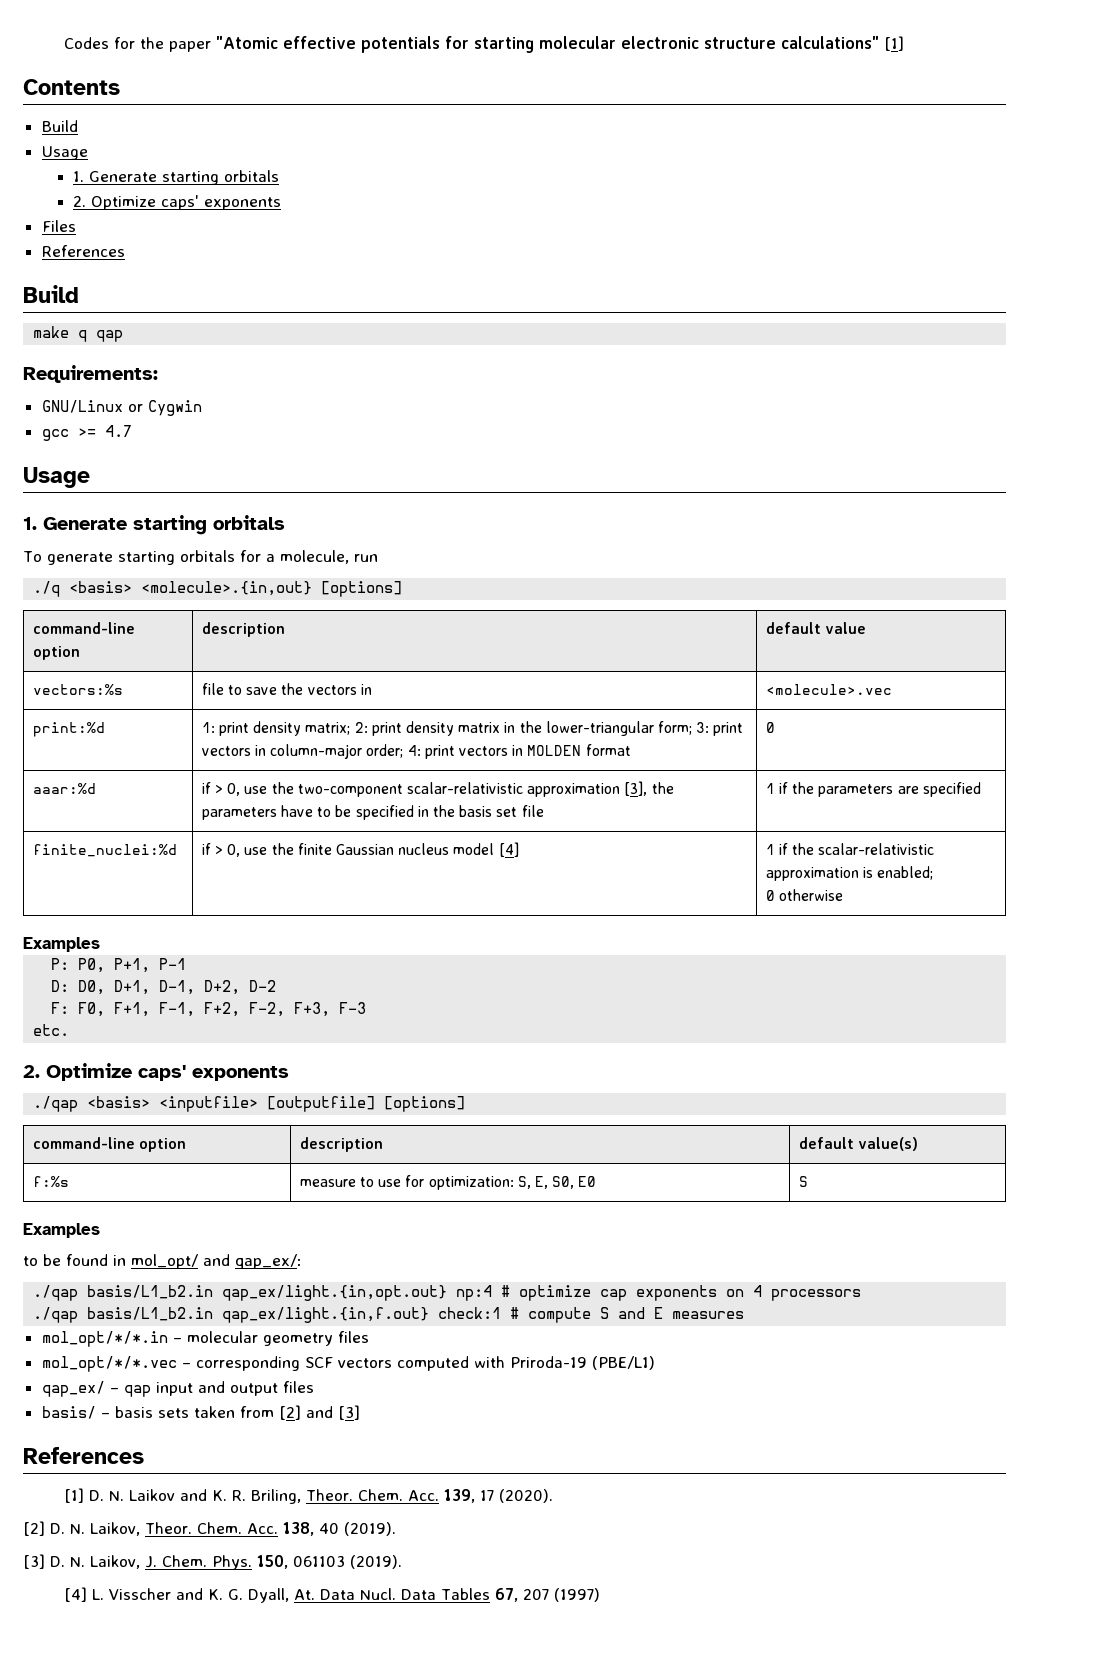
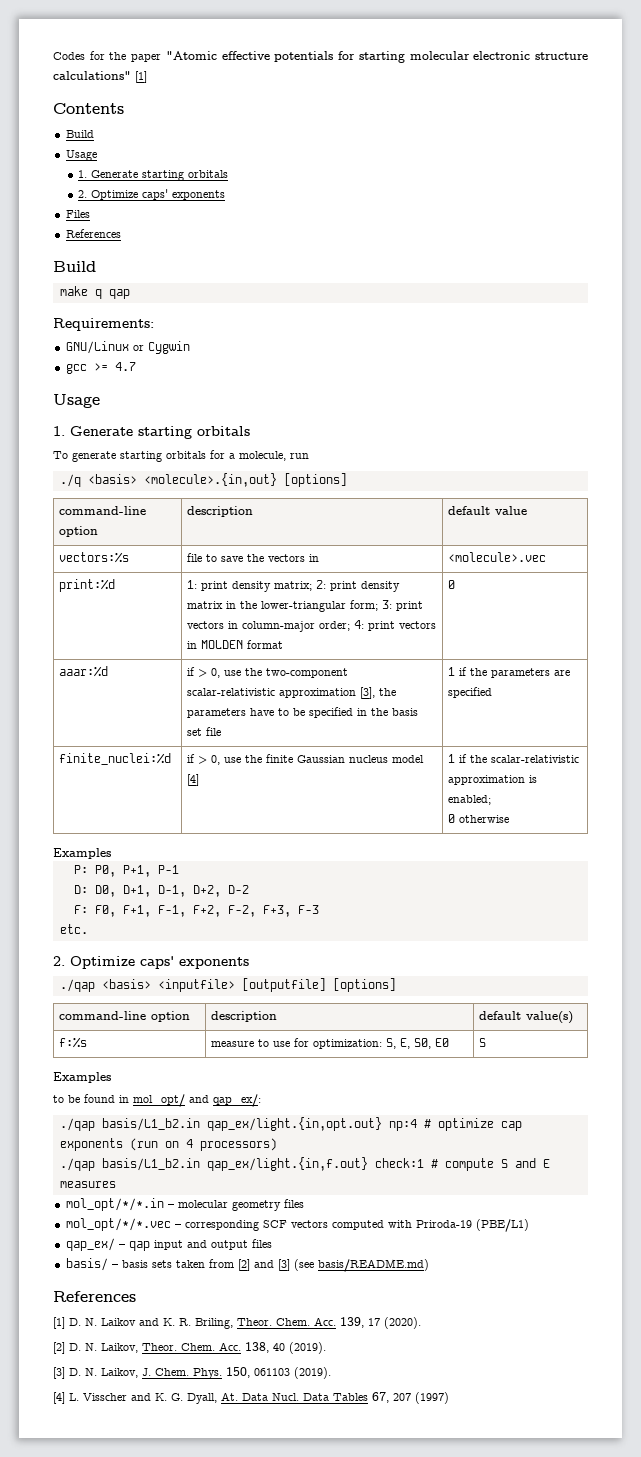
(718, 1293) none -> [129,1138,158,1151] (run
[771,1289,862,1301] processors -> [199,1138,277,1151] processors)
(360, 1412) none -> [293,1259,429,1272] (see basis/README.md)

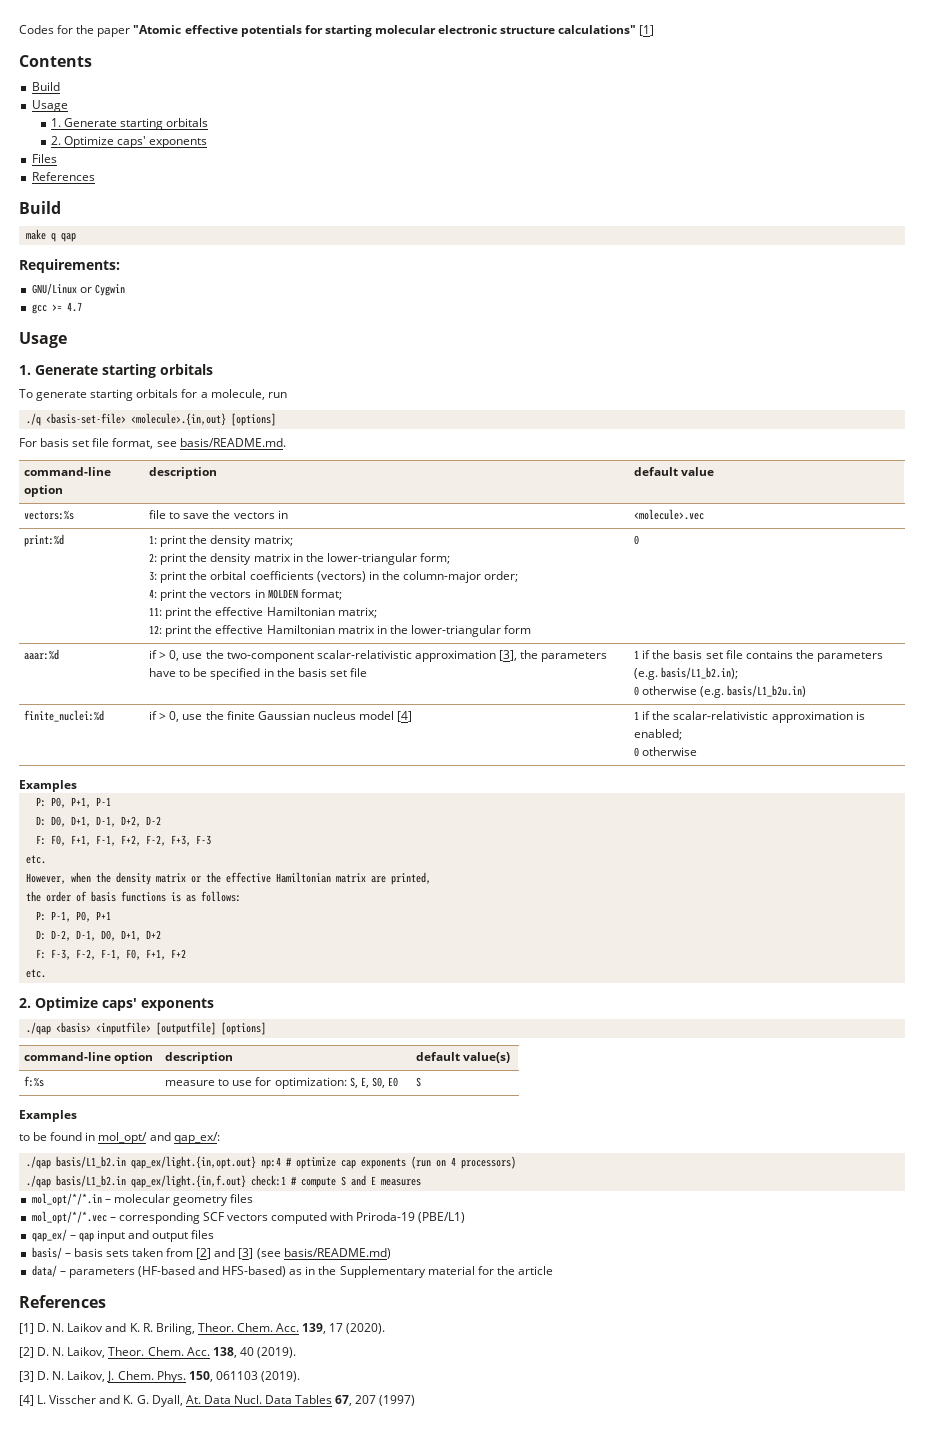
[87,474,137,484] <basis> -> [45,413,126,424] <basis-set-file>
(347, 480) none -> [19,438,286,449] // For basis set file format, see basis/README.md.
(229, 586) none -> [189,535,208,544] the
(313, 586) none -> (293, 540) //
(358, 586) none -> [189,553,208,562] the
(379, 605) none -> (450, 558) //
[187,621,239,629] vectors in -> [189,571,400,582] the orbital coefficients (vectors) in the
(351, 626) none -> (519, 576) //
(396, 626) none -> [189,589,208,598] the
[247,640,284,649] format -> [300,589,342,600] [149,607,377,619] [149,625,532,637] format; // 11: print the effective Hamiltonian matrix; // 12: print the effective Hamiltonian matrix in the lower-triangular form
[491,668,571,678] [448,687,493,698] parameters are specified -> [673,650,883,662] [634,667,739,680] [634,685,807,698] basis set file contains the parameters (e.g. basis/L1_b2.in); // 0 otherwise (e.g. basis/L1_b2u.in)
(88, 929) none -> [25,872,431,885] [25,891,241,902] [35,911,111,922] [35,930,161,941] [35,949,186,960] [25,969,46,978] // However, when the density matrix or the effective Hamiltonian matrix are printed, // the order of basis functions is as follows: // P: P-1, P0, P+1 // D: D-2, D-1, D0, D+1, D+2 // F: F-3, F-2, F-1, F0, F+1, F+2 // etc.
(429, 1265) none -> [31,1265,554,1278] // data/ – parameters (HF-based and HFS-based) as in the Supplementary material for the article

